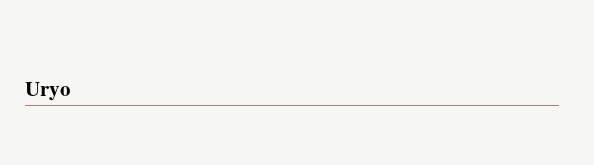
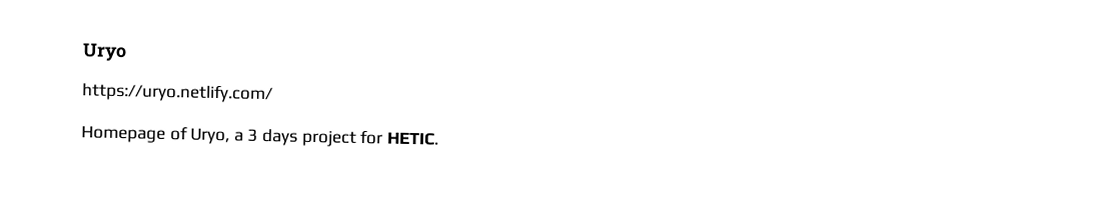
(71, 91) none -> [82,82,273,104] [81,125,439,147] // https://uryo.netlify.com/ // Homepage of Uryo, a 3 days project for HETIC.

